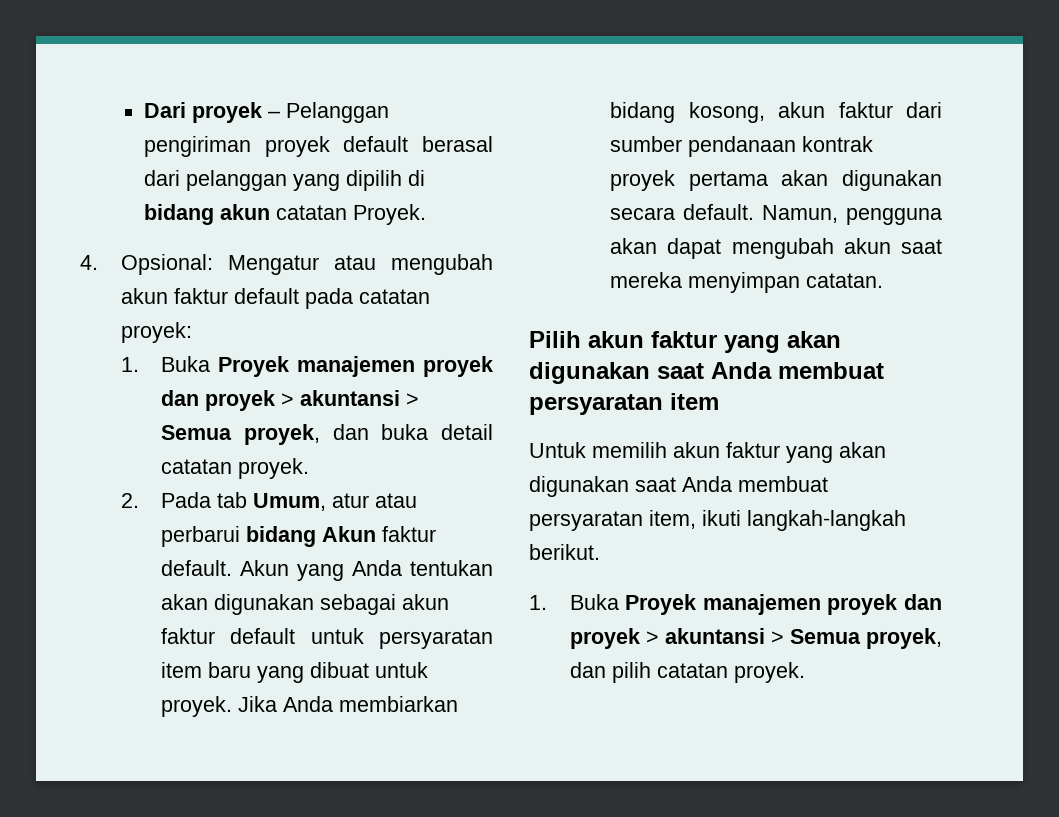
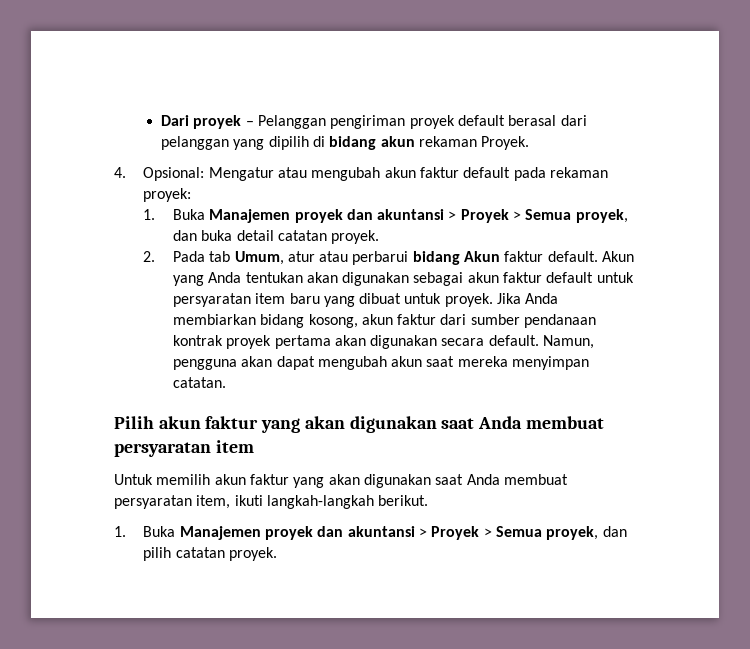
[276,205,348,220] catatan -> [418,136,477,147] rekaman
[358,289,430,304] catatan -> [550,167,609,178] rekaman
[218,356,493,377] [161,390,401,411] Proyek manajemen proyek dan proyek > akuntansi -> [209,209,509,223] Manajemen proyek dan akuntansi > Proyek
[625,594,942,615] [569,628,765,649] Proyek manajemen proyek dan proyek > akuntansi -> [179,526,480,540] Manajemen proyek dan akuntansi > Proyek

